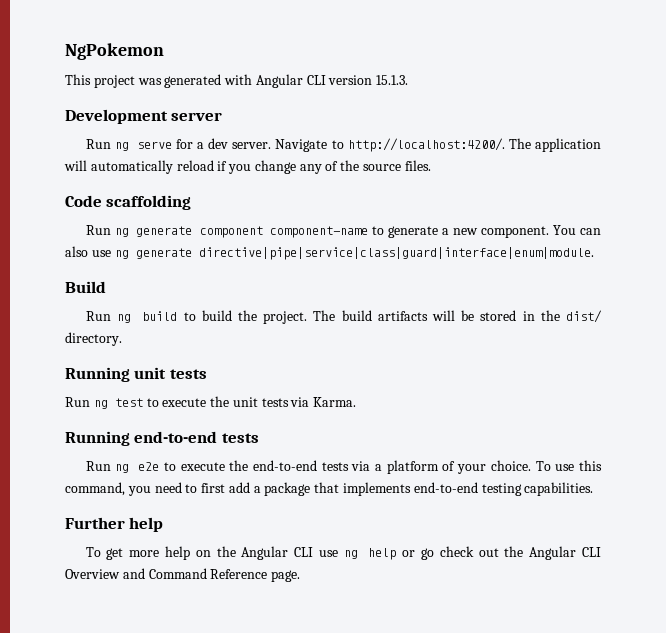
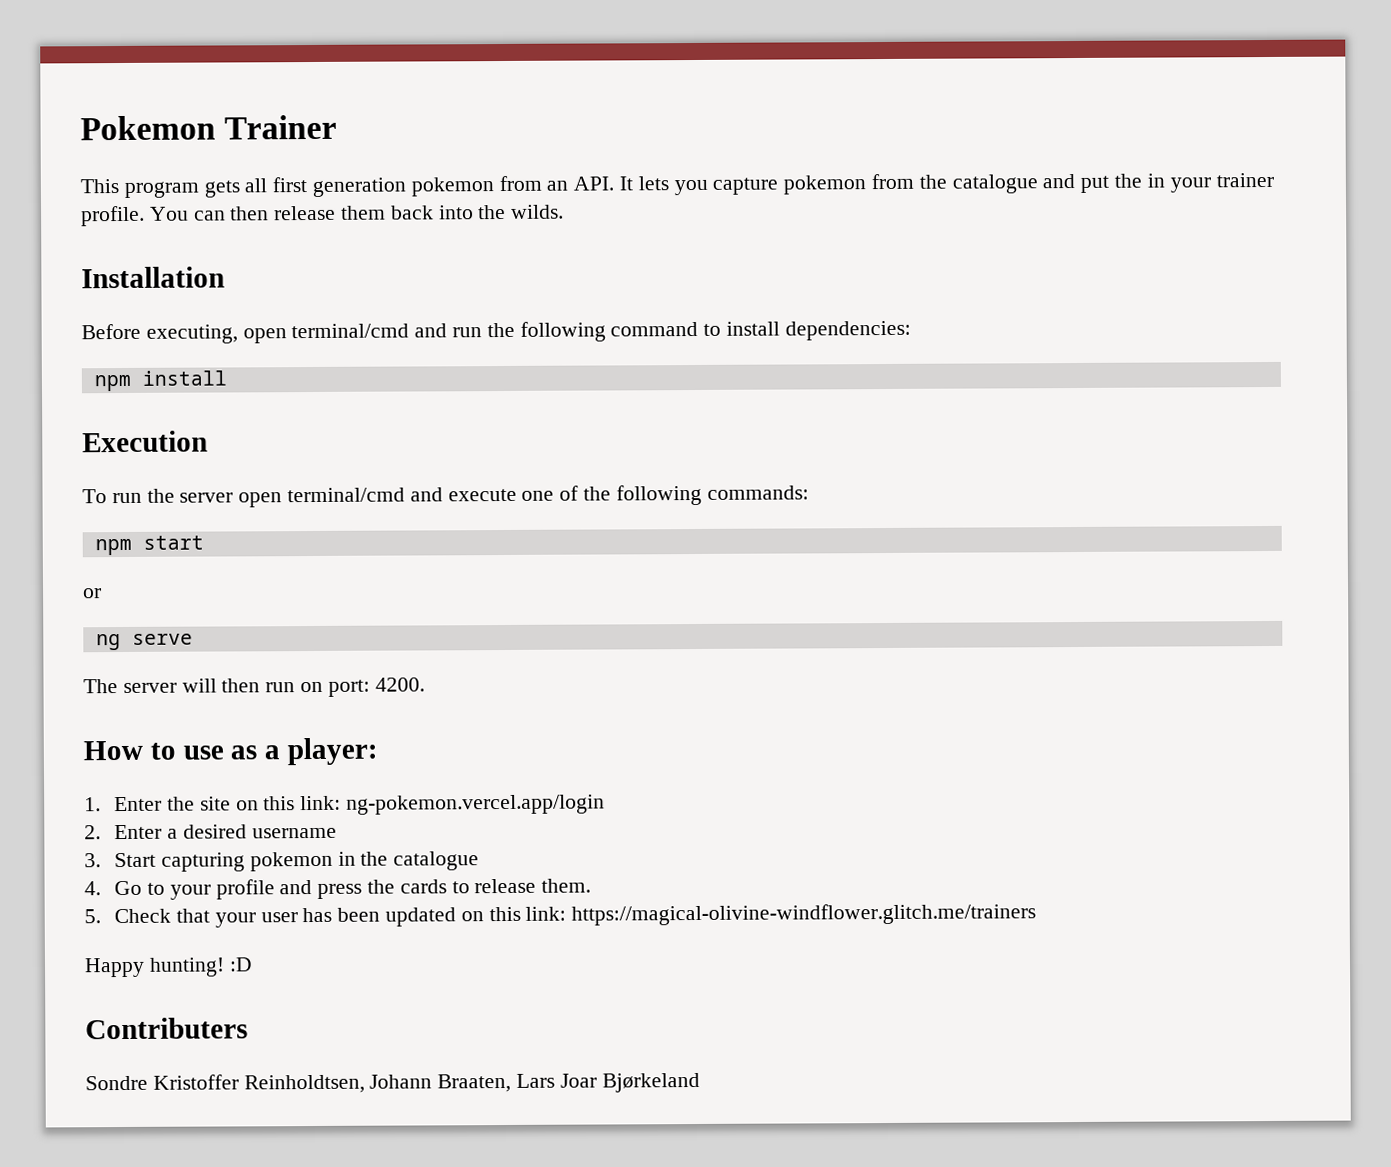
[65,43,164,60] NgPokemon -> [80,114,338,141] Pokemon Trainer
[93,74,409,88] [65,109,223,124] [85,138,601,152] [64,160,431,174] [65,195,192,210] [85,225,601,238] [65,246,594,260] [65,281,106,293] [85,310,602,324] [65,332,122,346] [65,367,207,382] [65,396,357,409] [65,431,259,446] [85,460,602,474] [65,482,594,496] [65,517,164,532] [85,546,602,560] [65,568,301,582] project was generated with Angular CLI version 15.1.3. // Development server // Run ng serve for a dev server. Navigate to http://localhost:4200/. The application will automatically reload if you change any of the source files. // Code scaffolding // Run ng generate component component-name to generate a new component. You can also use ng generate directive|pipe|service|class|guard|interface|enum|module. // Build // Run ng build to build the project. The build artifacts will be stored in the dist/ directory. // Running unit tests // Run ng test to execute the unit tests via Karma. // Running end-to-end tests // Run ng e2e to execute the end-to-end tests via a platform of your choice. To use this command, you need to first add a package that implements end-to-end testing capabilities. // Further help // To get more help on the Angular CLI use ng help or go check out the Angular CLI Overview and Command Reference page. -> [123,172,1274,198] [81,204,565,227] [81,266,225,289] [81,320,911,344] [93,370,227,392] [82,430,208,453] [82,484,809,508] [94,535,204,556] [83,588,102,599] [95,633,193,651] [83,677,425,697] [83,737,379,766] [84,794,606,815] [84,824,337,840] [84,851,480,872] [84,878,592,900] [84,903,1037,928] [84,957,253,978] [85,1017,248,1040] [85,1072,700,1094] program gets all first generation pokemon from an API. It lets you capture pokemon from the catalogue and put the in your trainer profile. You can then release them back into the wilds. // Installation // Before executing, open terminal/cmd and run the following command to install dependencies: // npm install // Execution // To run the server open terminal/cmd and execute one of the following commands: // npm start // or // ng serve // The server will then run on port: 4200. // How to use as a player: // 1. Enter the site on this link: ng-pokemon.vercel.app/login // 2. Enter a desired username // 3. Start capturing pokemon in the catalogue // 4. Go to your profile and press the cards to release them. // 5. Check that your user has been updated on this link: https://magical-olivine-windflower.glitch.me/trainers // Happy hunting! :D // Contributers // Sondre Kristoffer Reinholdtsen, Johann Braaten, Lars Joar Bjørkeland

